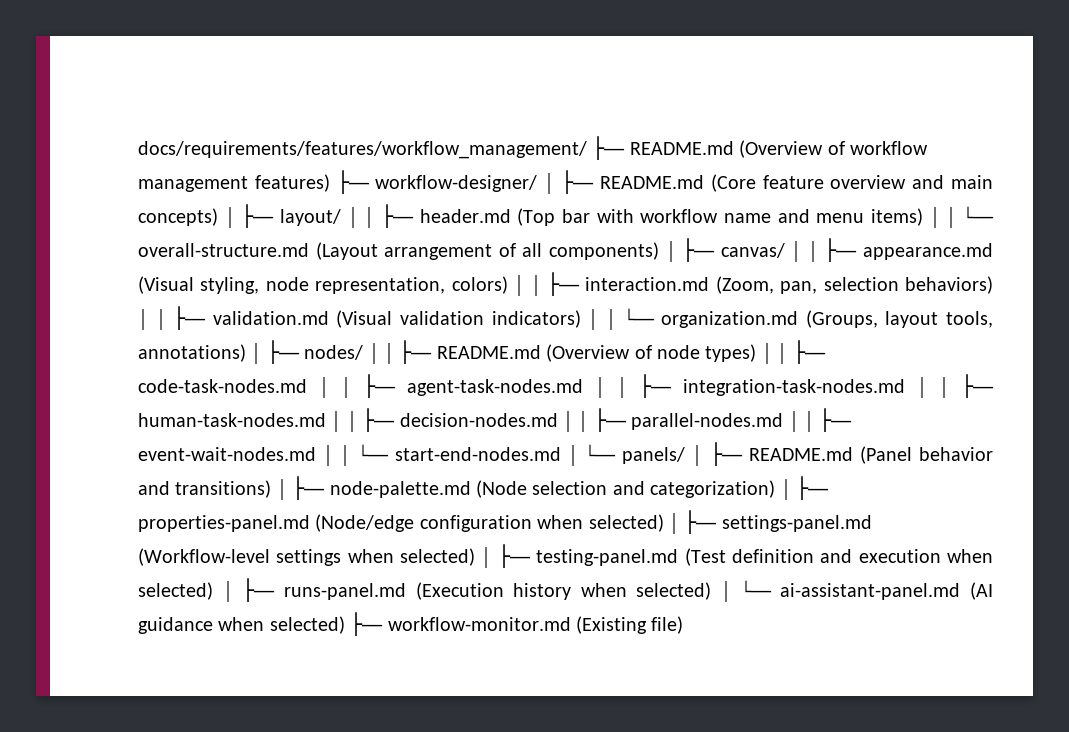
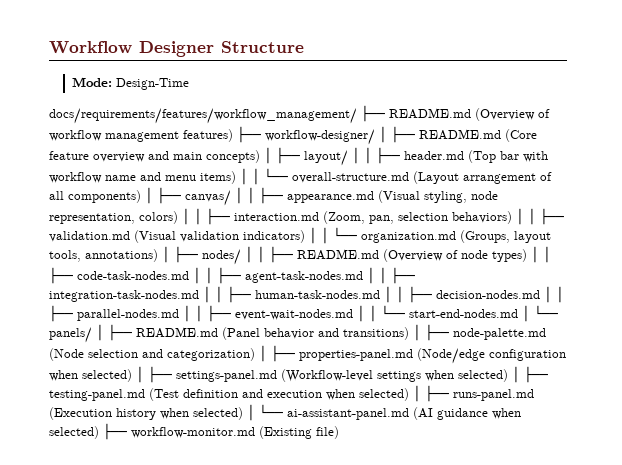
(138, 150) none -> [49,41,304,57] [72,77,190,90] Workflow Designer Structure // Mode: Design-Time //

